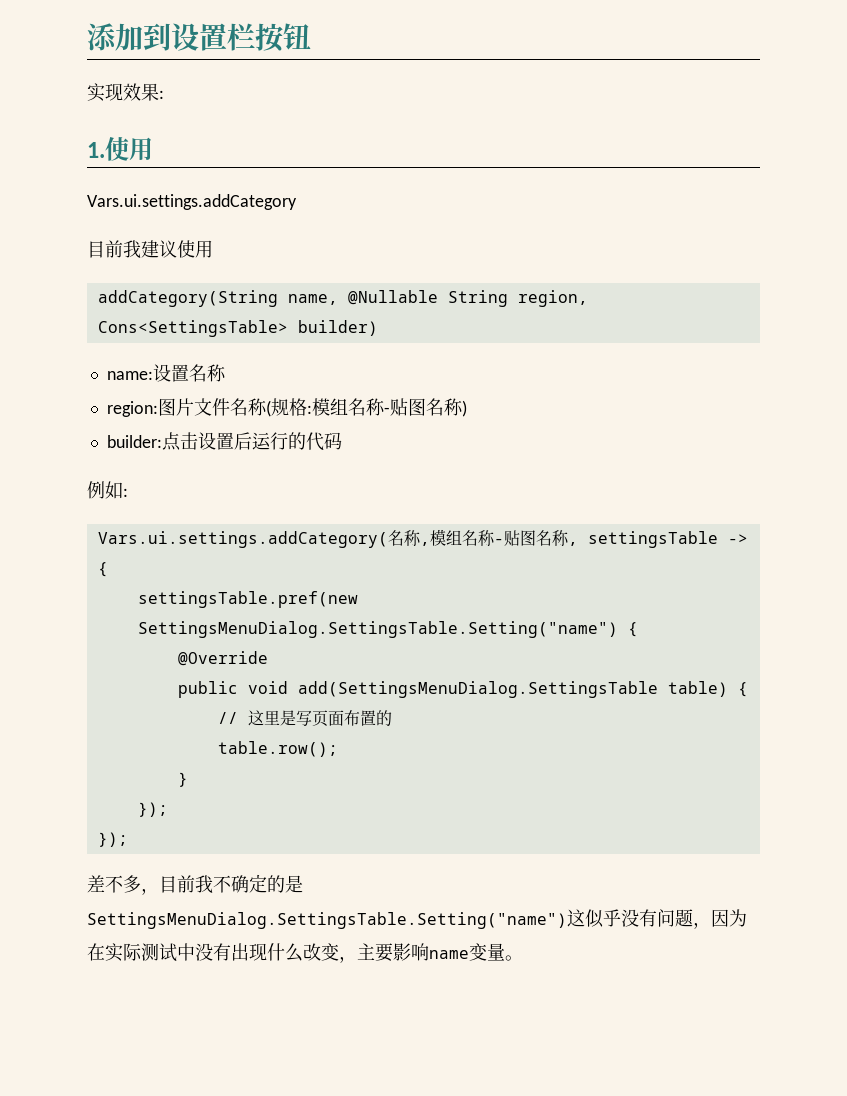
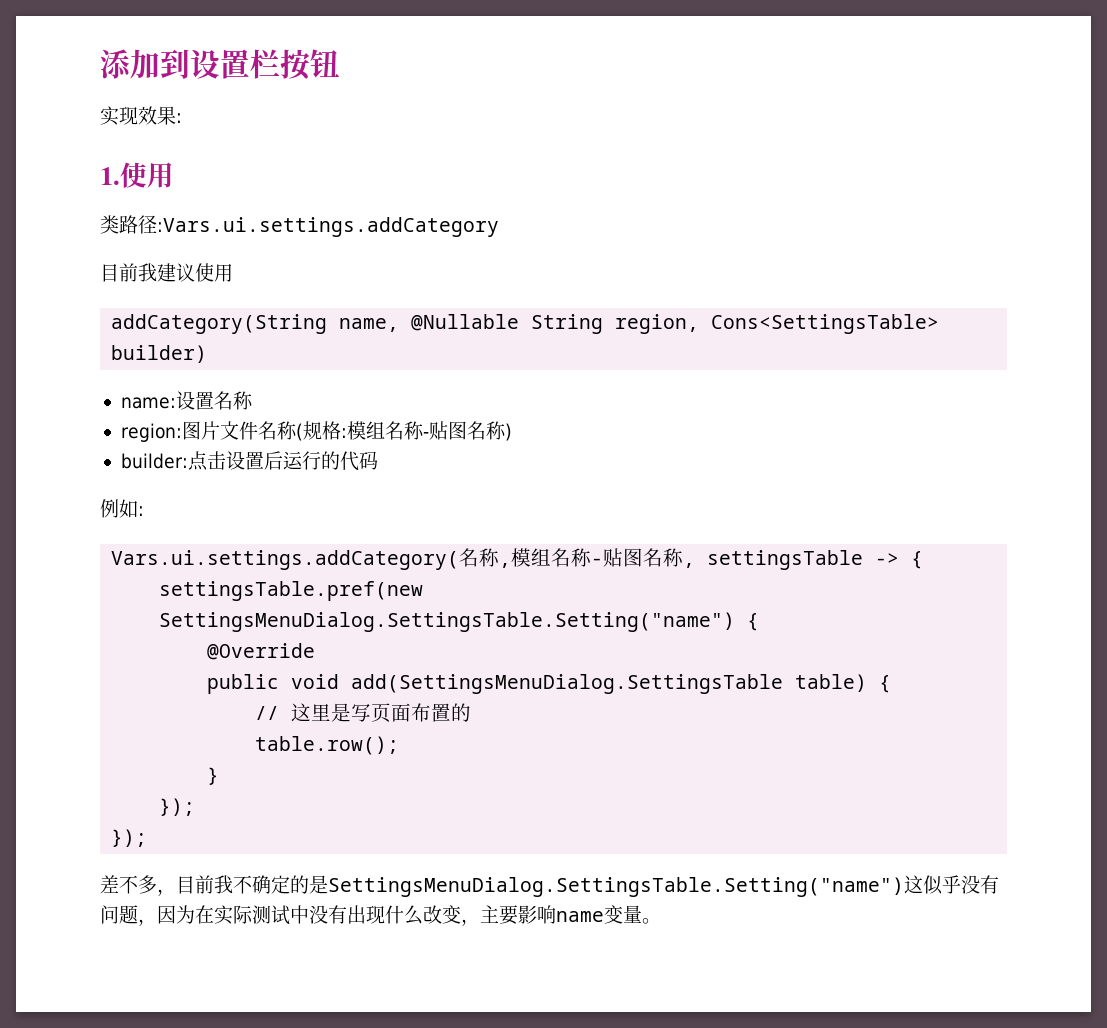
[87,194,297,210] Vars.ui.settings.addCategory -> [100,215,499,237] 类路径:Vars.ui.settings.addCategory

